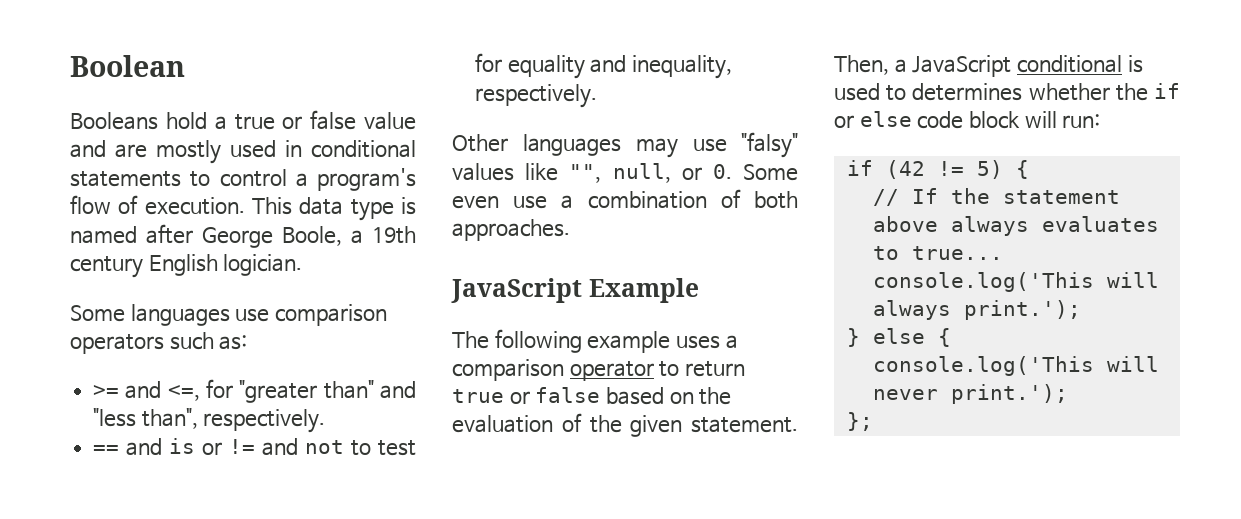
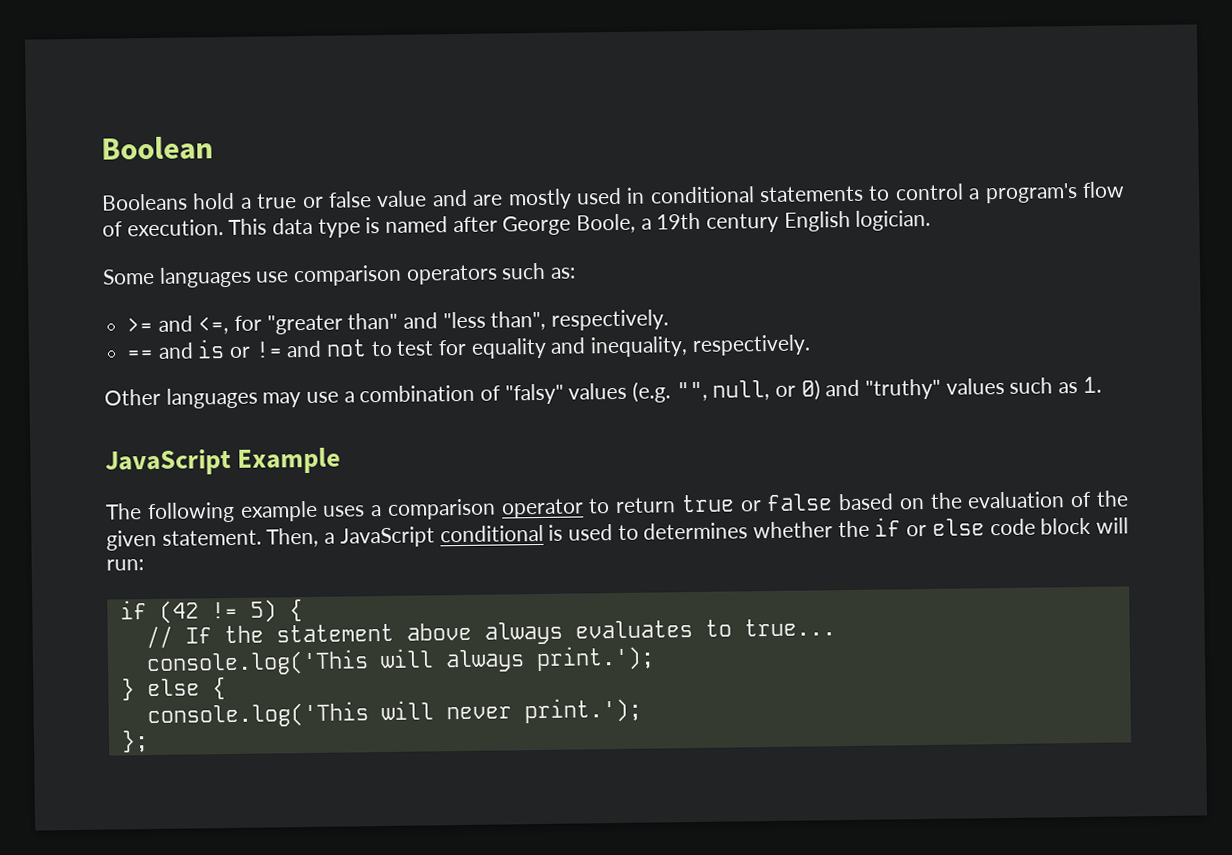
(727, 145) none -> [343,384,502,403] a combination of
[525,163,559,181] like -> [632,381,672,403] (e.g.
[712,164,798,181] [452,189,798,209] [452,219,570,241] 0. Some even use a combination of both approaches. -> [800,376,1102,401] 0) and "truthy" values such as 1.

